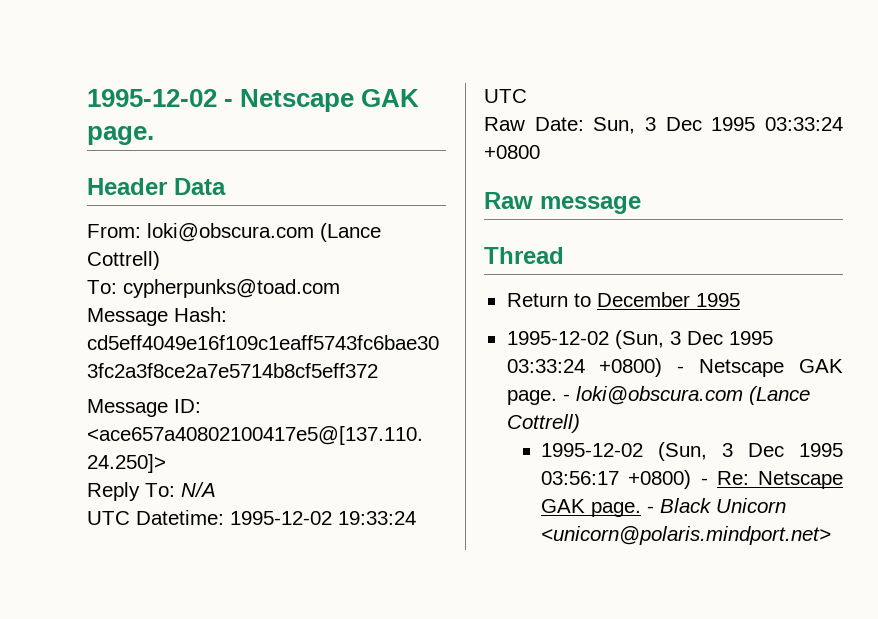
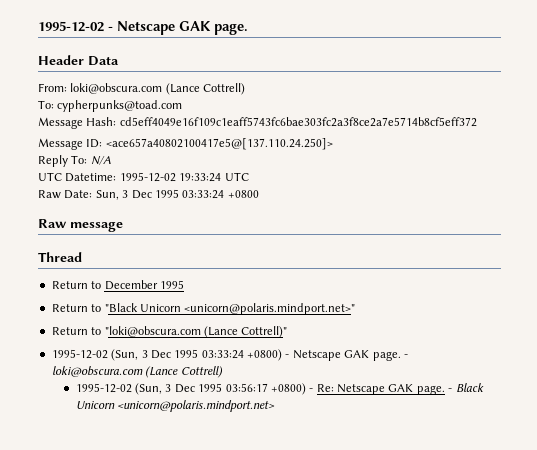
(740, 300) none -> [51,303,356,315] [51,326,288,338] // Return to "Black Unicorn <unicorn@polaris.mindport.net>" // Return to "loki@obscura.com (Lance Cottrell)"

